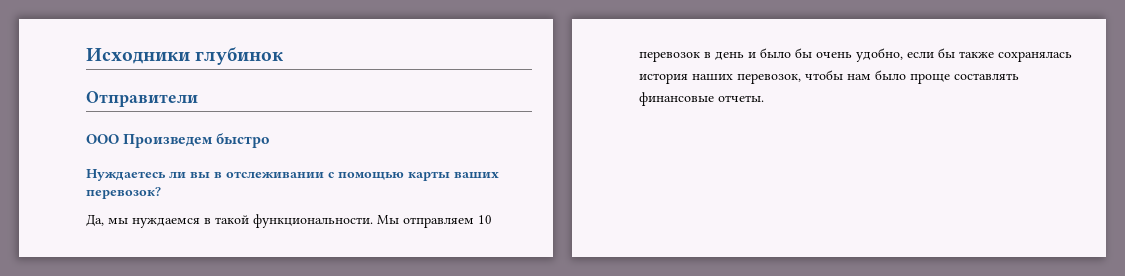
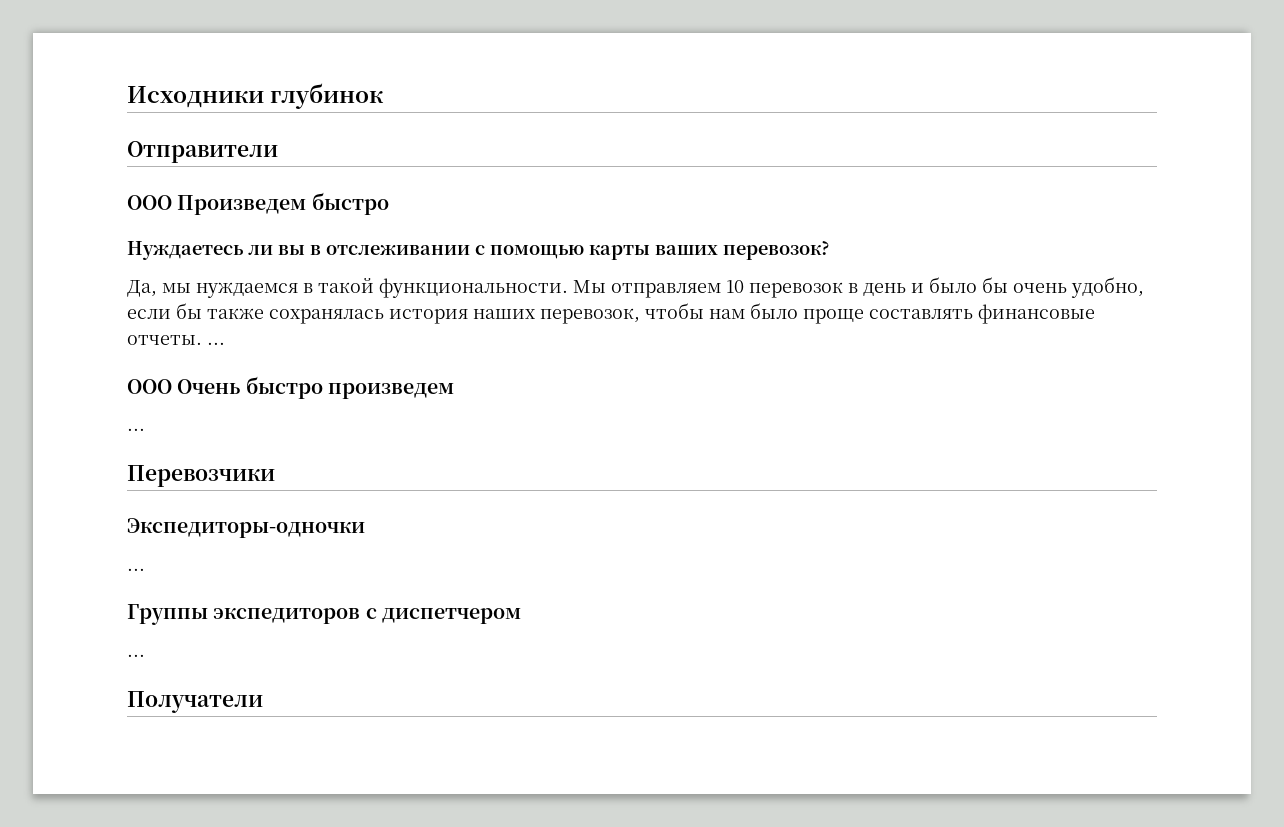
(764, 98) none -> [207,342,225,345] [127,376,454,399] [127,428,145,431] [127,465,275,487] [127,518,365,538] [127,568,145,571] [127,604,521,625] [127,654,145,657] [127,691,263,713] ... // ООО Очень быстро произведем // ... // Перевозчики // Экспедиторы-одночки // ... // Группы экспедиторов с диспетчером // ... // Получатели

